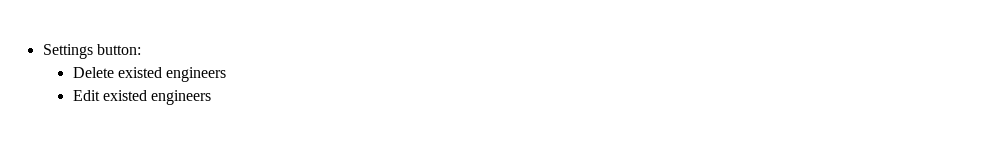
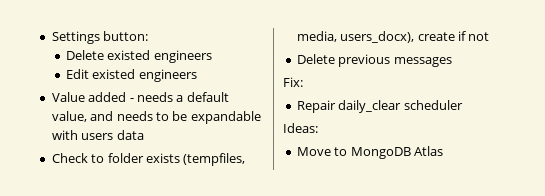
(212, 97) none -> [51,92,229,102] [51,111,261,124] [51,130,144,140] [51,153,246,166] [296,31,490,43] [296,54,452,67] [283,77,303,87] [296,100,463,113] [283,123,318,133] [296,146,443,159] // Value added - needs a default value, and needs to be expandable with users data // Check to folder exists (tempfiles, media, users_docx), create if not // Delete previous messages // Fix: // Repair daily_clear scheduler // Ideas: // Move to MongoDB Atlas

